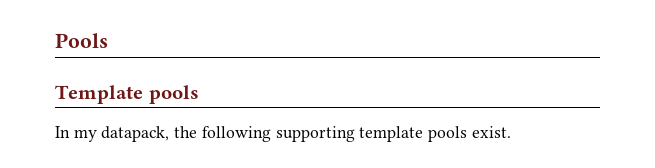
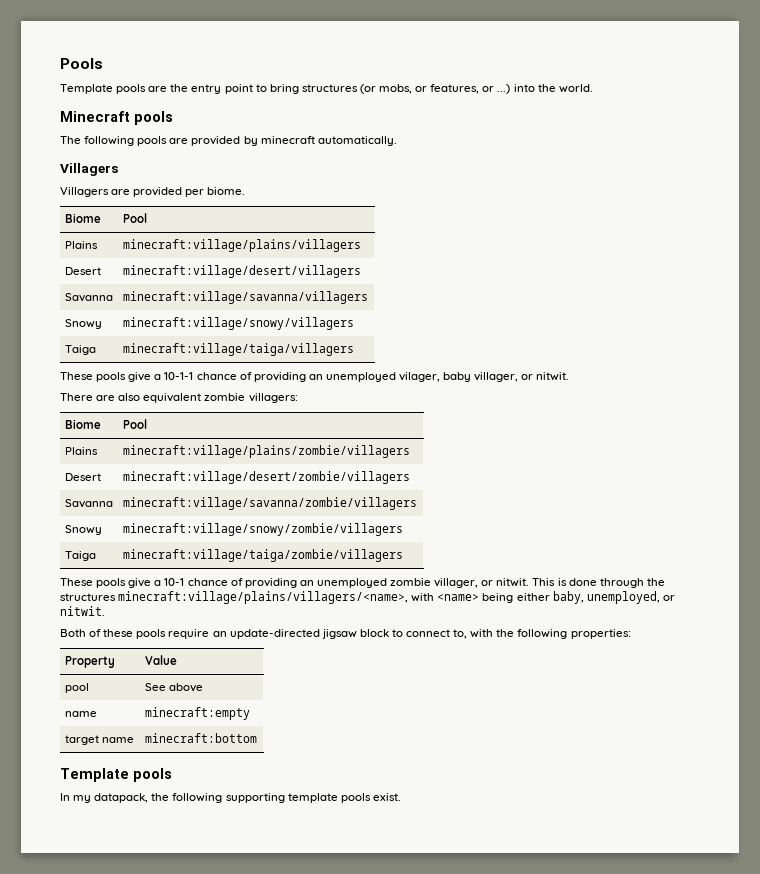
(108, 40) none -> [60,84,593,94] [60,111,173,125] [60,136,397,146] [60,163,118,176] [60,187,246,197] [64,213,101,223] [122,213,147,223] [64,241,98,249] [122,239,361,252] [64,267,101,275] [122,265,361,278] [64,293,113,302] [122,291,368,304] [64,319,102,329] [122,317,354,330] [64,345,96,355] [122,343,354,356] [60,372,570,382] [60,393,298,403] [64,419,101,429] [122,419,147,429] [64,447,98,455] [122,445,410,458] [64,473,101,481] [122,471,410,484] [64,499,113,508] [122,497,417,510] [64,525,102,535] [122,523,403,536] [64,551,96,561] [122,549,403,562] [60,578,665,588] [60,591,675,604] [60,606,105,616] [60,629,631,639] [64,656,115,668] [144,655,177,665] [64,683,89,693] [144,683,203,692] [64,711,97,717] [144,707,250,720] [64,735,134,745] [144,733,257,743] // Template pools are the entry point to bring structures (or mobs, or features, or ...) into the world. // Minecraft pools // The following pools are provided by minecraft automatically. // Villagers // Villagers are provided per biome. // Biome | Pool // Plains | minecraft:village/plains/villagers // Desert | minecraft:village/desert/villagers // Savanna | minecraft:village/savanna/villagers // Snowy | minecraft:village/snowy/villagers // Taiga | minecraft:village/taiga/villagers // These pools give a 10-1-1 chance of providing an unemployed vilager, baby villager, or nitwit. // There are also equivalent zombie villagers: // Biome | Pool // Plains | minecraft:village/plains/zombie/villagers // Desert | minecraft:village/desert/zombie/villagers // Savanna | minecraft:village/savanna/zombie/villagers // Snowy | minecraft:village/snowy/zombie/villagers // Taiga | minecraft:village/taiga/zombie/villagers // These pools give a 10-1 chance of providing an unemployed zombie villager, or nitwit. This is done through the structures minecraft:village/plains/villagers/<name>, with <name> being either baby, unemployed, or nitwit. // Both of these pools require an update-directed jigsaw block to connect to, with the following properties: // Property | Value // pool | See above // name | minecraft:empty // target name | minecraft:bottom

